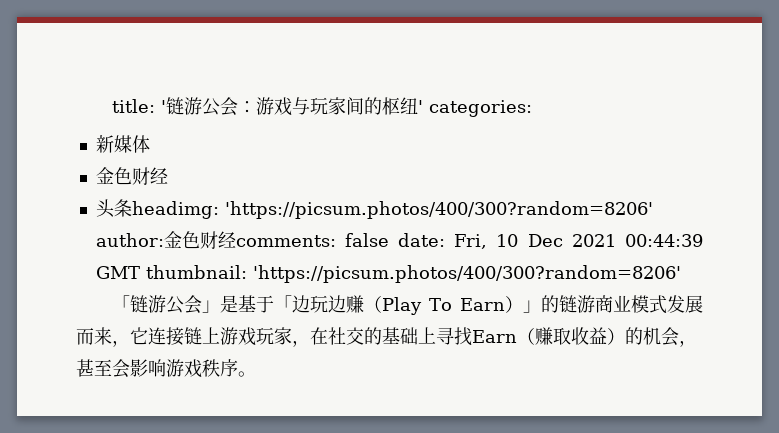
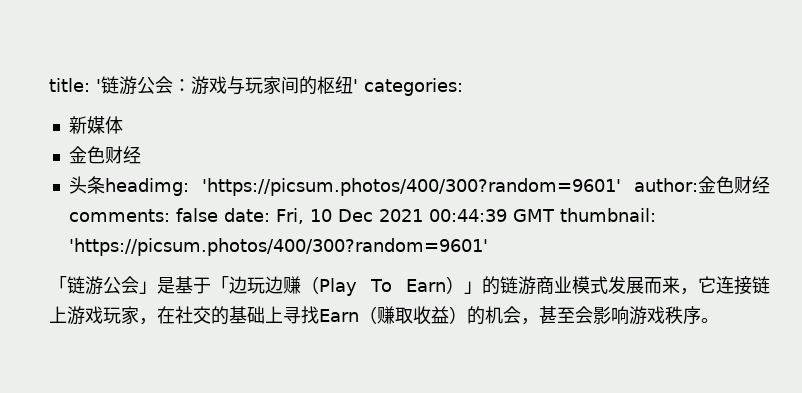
[224,201,653,219] 'https://picsum.photos/400/300?random=8206' -> [201,178,621,196] 'https://picsum.photos/400/300?random=9601'
[252,265,681,283] 'https://picsum.photos/400/300?random=8206' -> [68,238,488,256] 'https://picsum.photos/400/300?random=9601'

